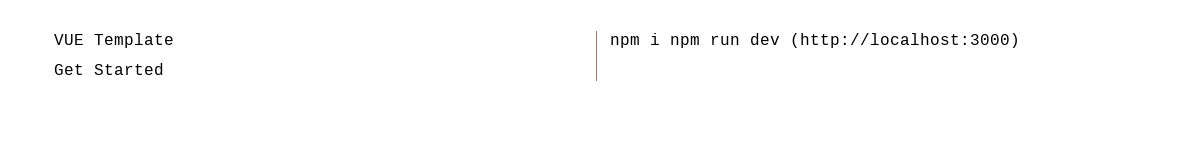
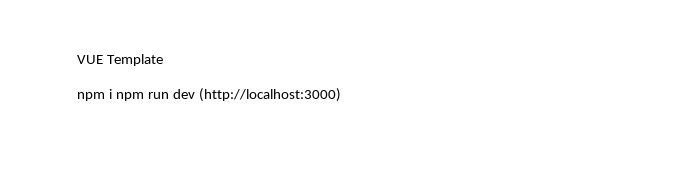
[54,63,164,75] // Get Started -> (163, 60) none

